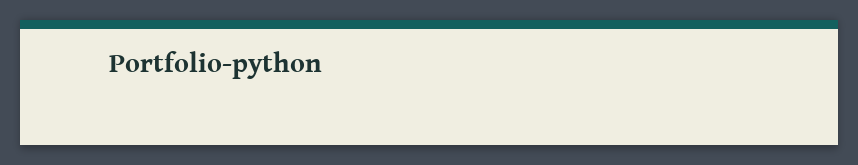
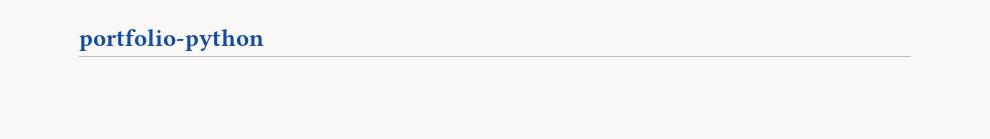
[109,51,322,79] Portfolio-python -> [79,29,264,51] portfolio-python

